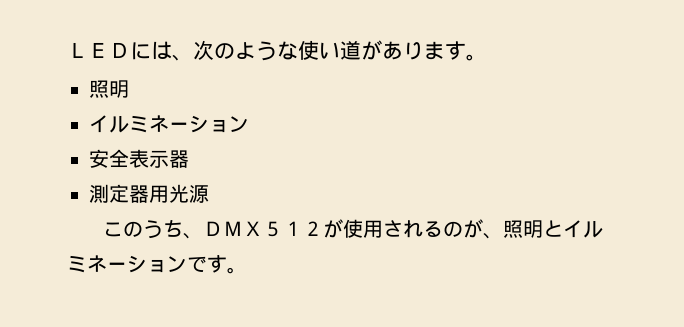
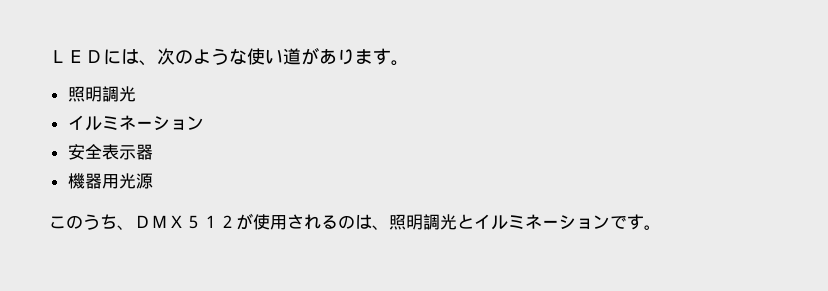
(129, 89) none -> [101,86,136,102] 調光
[89,184,129,203] 測定 -> [67,173,85,189] 機
[463,219,544,239] が、照明 -> [355,214,457,230] は、照明調光

